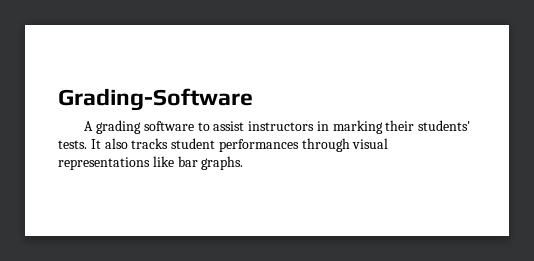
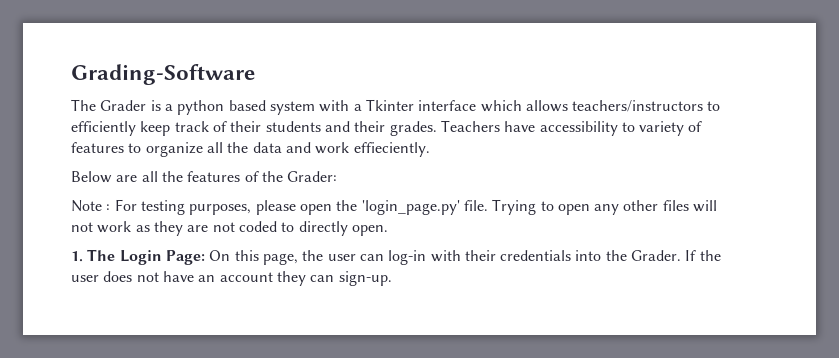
[84,120,471,134] [58,138,389,152] [58,156,244,170] A grading software to assist instructors in marking their students' tests. It also tracks student performances through visual representations like bar graphs. -> [71,99,721,115] [71,120,703,136] [71,142,430,157] [71,171,338,183] [71,199,718,215] [71,221,388,236] [71,249,721,265] [71,271,392,286] The Grader is a python based system with a Tkinter interface which allows teachers/instructors to efficiently keep track of their students and their grades. Teachers have accessibility to variety of features to organize all the data and work effieciently. // Below are all the features of the Grader: // Note : For testing purposes, please open the 'login_page.py' file. Trying to open any other files will not work as they are not coded to directly open. // 1. The Login Page: On this page, the user can log-in with their credentials into the Grader. If the user does not have an account they can sign-up.

